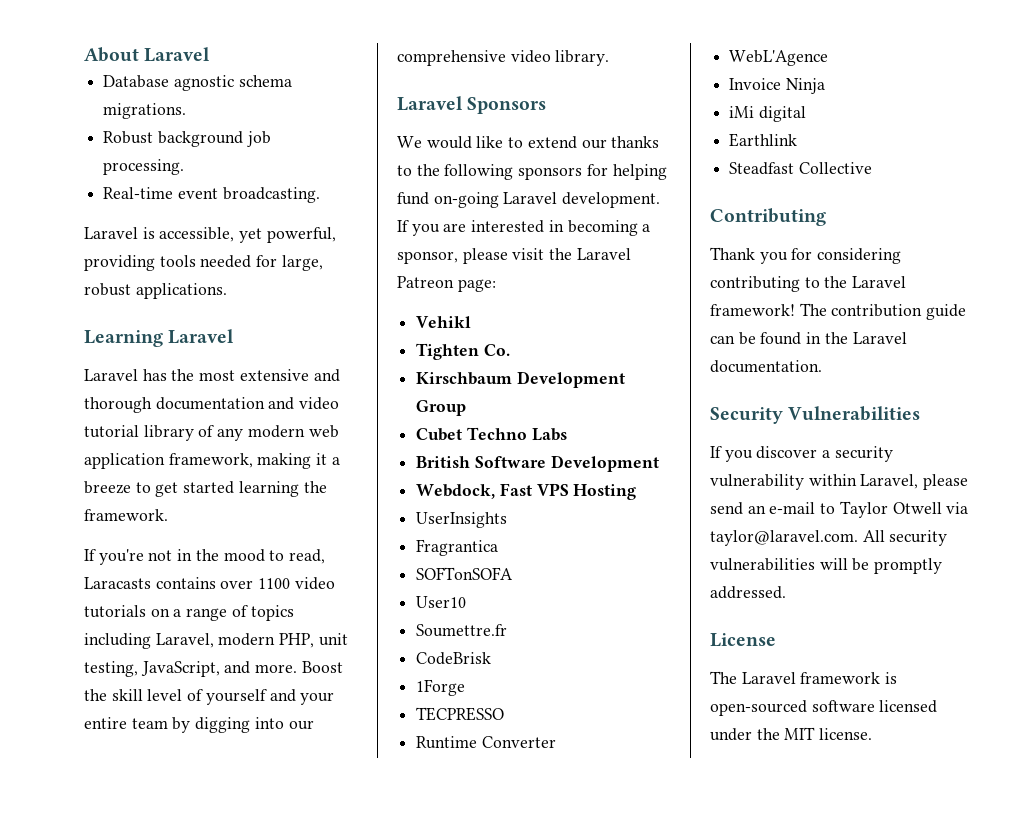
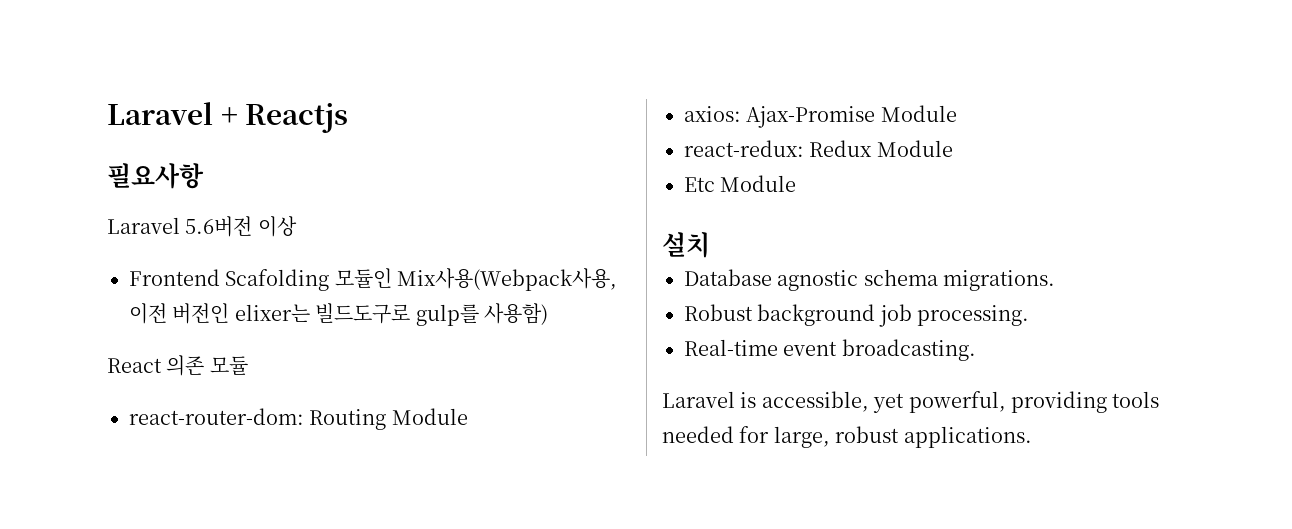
[84,47,211,62] About Laravel -> [107,102,349,133] [107,163,204,189] [107,216,297,237] [129,268,618,291] [129,303,548,326] [107,355,248,376] [129,408,468,430] [684,105,957,128] [684,140,953,157] [684,175,797,192] [662,232,710,258] Laravel + Reactjs // 필요사항 // Laravel 5.6버전 이상 // Frontend Scafolding 모듈인 Mix사용(Webpack사용, 이전 버전인 elixer는 빌드도구로 gulp를 사용함) // React 의존 모듈 // react-router-dom: Routing Module // axios: Ajax-Promise Module // react-redux: Redux Module // Etc Module // 설치
[84,329,235,347] [84,369,340,382] [84,397,340,413] [84,425,339,441] [84,453,340,469] [84,481,327,497] [84,509,168,521] [84,549,326,565] [84,577,335,590] [84,605,294,621] [84,633,348,649] [84,661,343,677] [84,689,335,705] [84,717,314,733] [397,50,610,66] [397,96,547,114] [397,136,660,149] [397,164,667,180] [397,192,661,208] [397,220,651,236] [397,248,631,264] [397,276,496,292] [416,316,472,328] [416,343,510,360] [416,371,625,388] [416,400,467,416] [416,427,567,441] [416,455,659,472] [416,483,637,500] [416,512,508,528] [416,539,499,556] [416,567,514,580] [416,596,467,608] [416,624,508,637] [416,652,492,665] [416,679,466,696] [416,707,505,721] [416,736,556,749] [729,50,829,66] [729,78,825,94] [729,106,806,122] [729,133,798,147] [729,162,872,175] [710,208,826,226] [710,247,902,264] [710,276,907,292] [710,303,967,320] [710,332,907,345] [710,360,822,373] [710,406,921,424] [710,446,893,462] [710,474,969,490] [710,501,969,518] [710,530,948,546] [710,558,943,574] [710,586,786,599] [710,633,776,647] [710,671,898,684] [710,700,938,716] [710,727,873,741] // Learning Laravel // Laravel has the most extensive and thorough documentation and video tutorial library of any modern web application framework, making it a breeze to get started learning the framework. // If you're not in the mood to read, Laracasts contains over 1100 video tutorials on a range of topics including Laravel, modern PHP, unit testing, JavaScript, and more. Boost the skill level of yourself and your entire team by digging into our comprehensive video library. // Laravel Sponsors // We would like to extend our thanks to the following sponsors for helping fund on-going Laravel development. If you are interested in becoming a sponsor, please visit the Laravel Patreon page: // Vehikl // Tighten Co. // Kirschbaum Development Group // Cubet Techno Labs // British Software Development // Webdock, Fast VPS Hosting // UserInsights // Fragrantica // SOFTonSOFA // User10 // Soumettre.fr // CodeBrisk // 1Forge // TECPRESSO // Runtime Converter // WebL'Agence // Invoice Ninja // iMi digital // Earthlink // Steadfast Collective // Contributing // Thank you for considering contributing to the Laravel framework! The contribution guide can be found in the Laravel documentation. // Security Vulnerabilities // If you discover a security vulnerability within Laravel, please send an e-mail to Taylor Otwell via taylor@laravel.com. All security vulnerabilities will be promptly addressed. // License // The Laravel framework is open-sourced software licensed under the MIT license. -> (1032, 437) none

